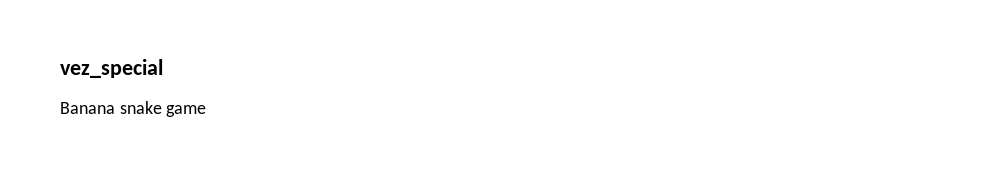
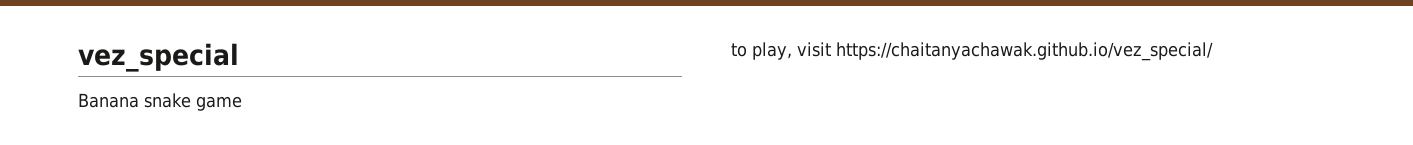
(207, 111) none -> [731,42,1213,61] // to play, visit https://chaitanyachawak.github.io/vez_special/

